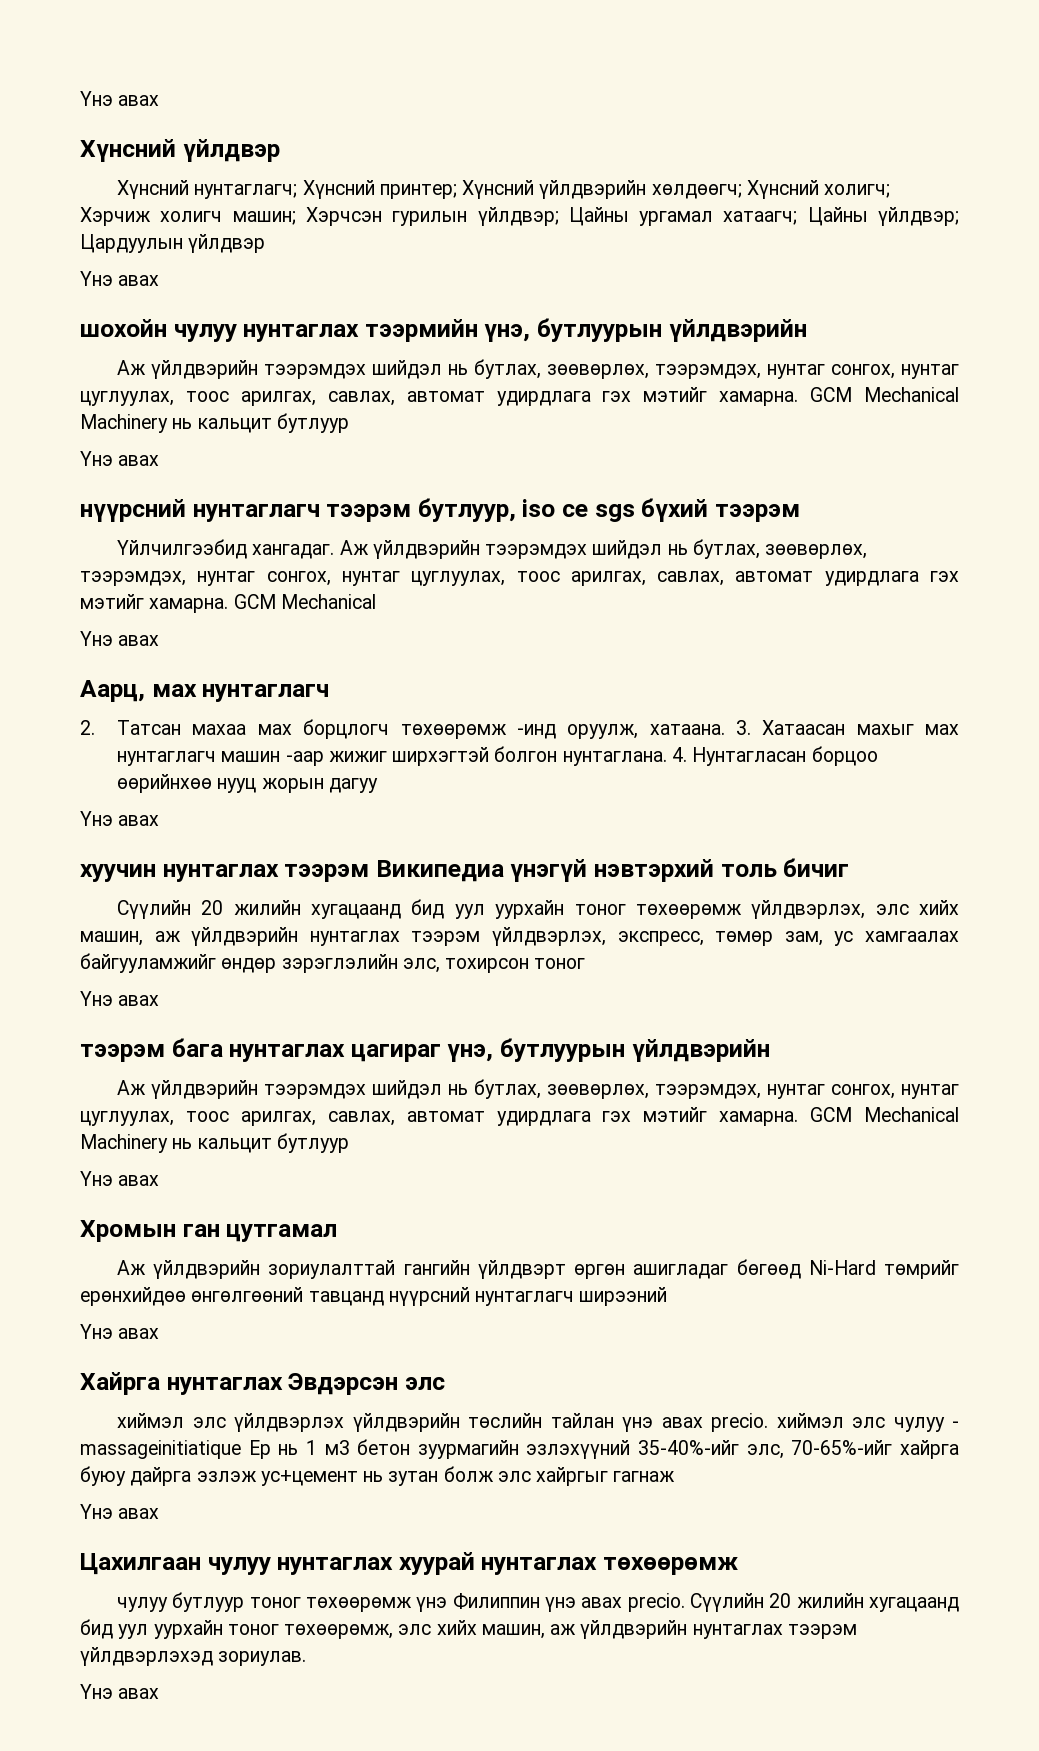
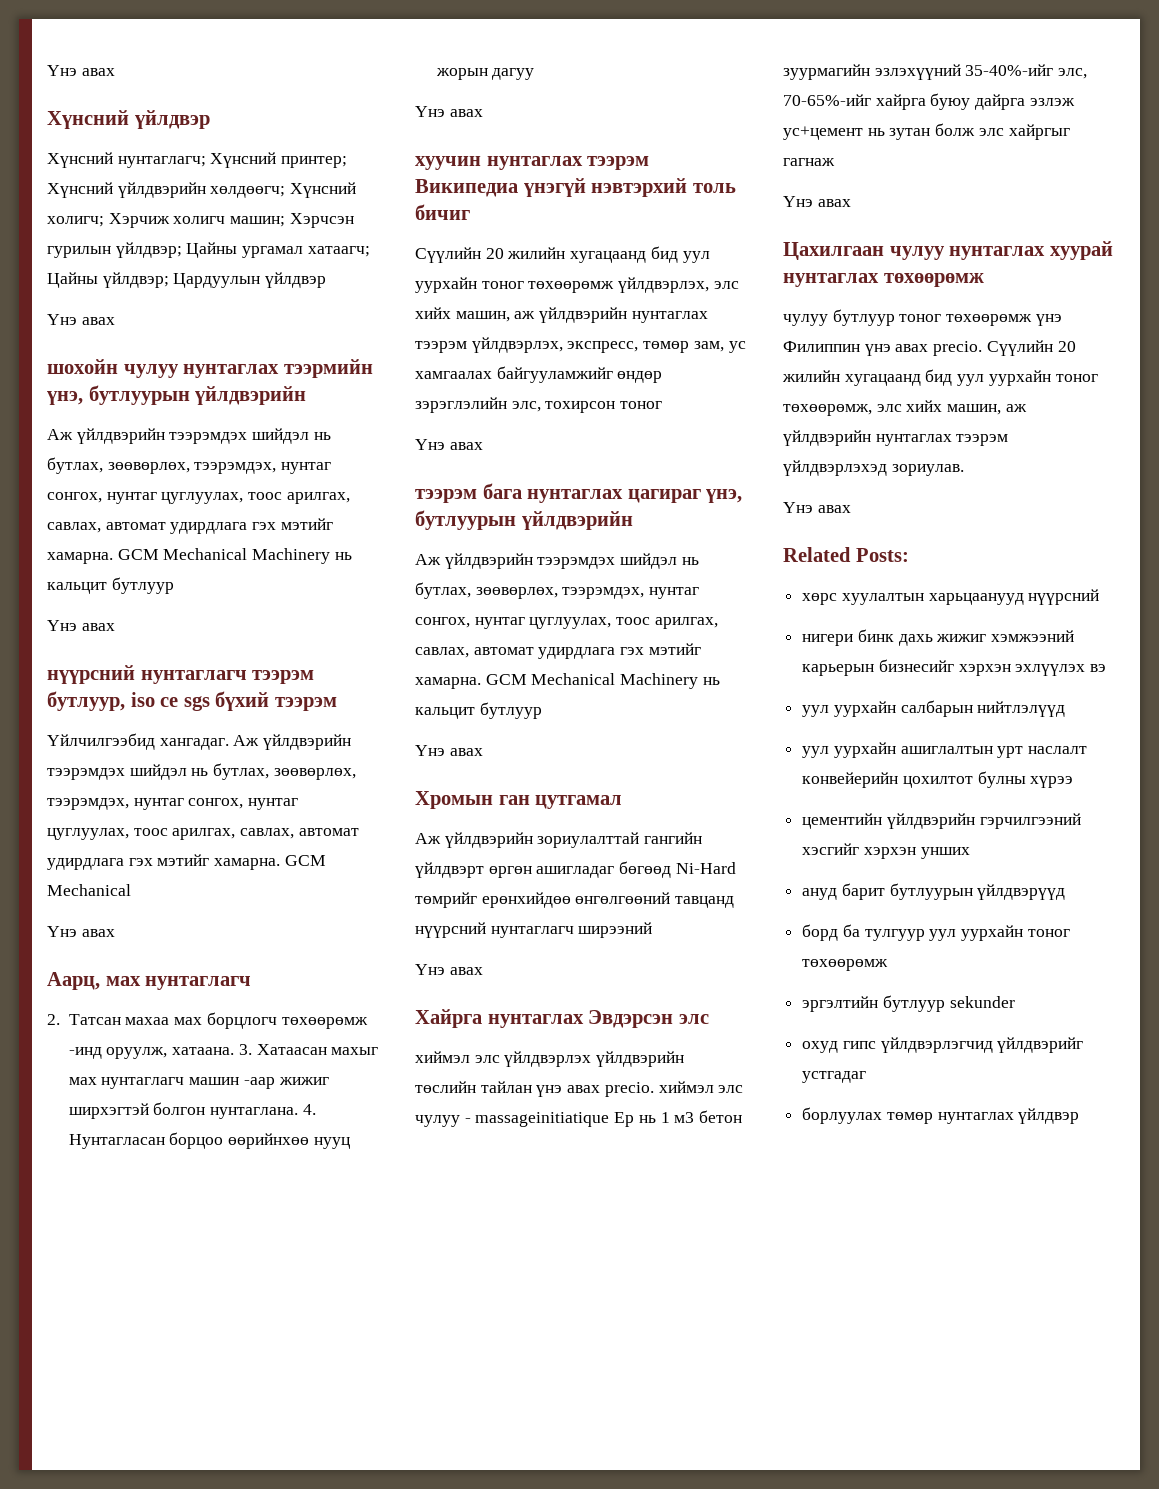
(160, 1693) none -> [783,547,909,562] [802,589,1100,605] [802,629,1075,646] [802,659,1107,676] [802,700,1066,717] [802,742,1088,758] [802,771,1074,788] [802,813,1081,829] [802,843,970,859] [802,883,1066,900] [802,924,1070,941] [802,959,889,971] [802,995,1015,1012] [802,1037,1084,1053] [802,1071,867,1083] [802,1107,1080,1124] // Related Posts: // хөрс хуулалтын харьцаанууд нүүрсний // нигери бинк дахь жижиг хэмжээний карьерын бизнесийг хэрхэн эхлүүлэх вэ // уул уурхайн салбарын нийтлэлүүд // уул уурхайн ашиглалтын урт наслалт конвейерийн цохилтот булны хүрээ // цементийн үйлдвэрийн гэрчилгээний хэсгийг хэрхэн унших // ануд барит бутлуурын үйлдвэрүүд // борд ба тулгуур уул уурхайн тоног төхөөрөмж // эргэлтийн бутлуур sekunder // охуд гипс үйлдвэрлэгчид үйлдвэрийг устгадаг // борлуулах төмөр нунтаглах үйлдвэр

